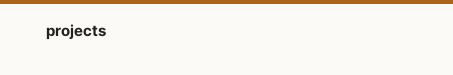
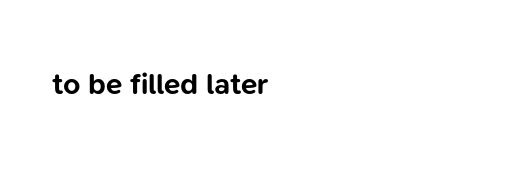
[46,24,106,40] projects -> [52,72,270,95] to be filled later

